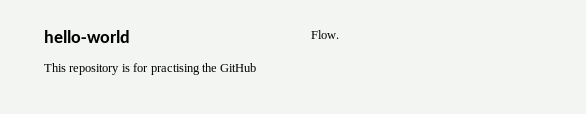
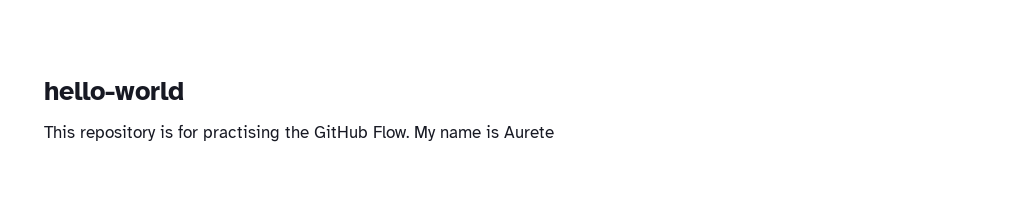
(339, 34) none -> [414,125,554,141] My name is Aurete

